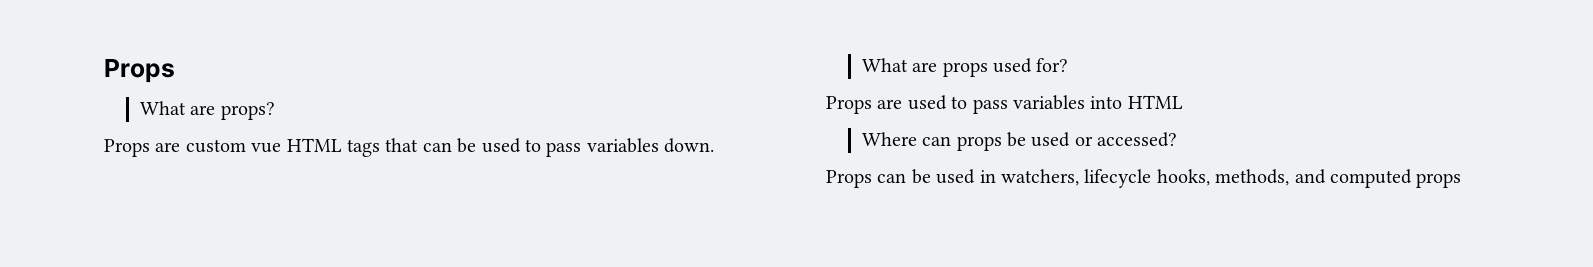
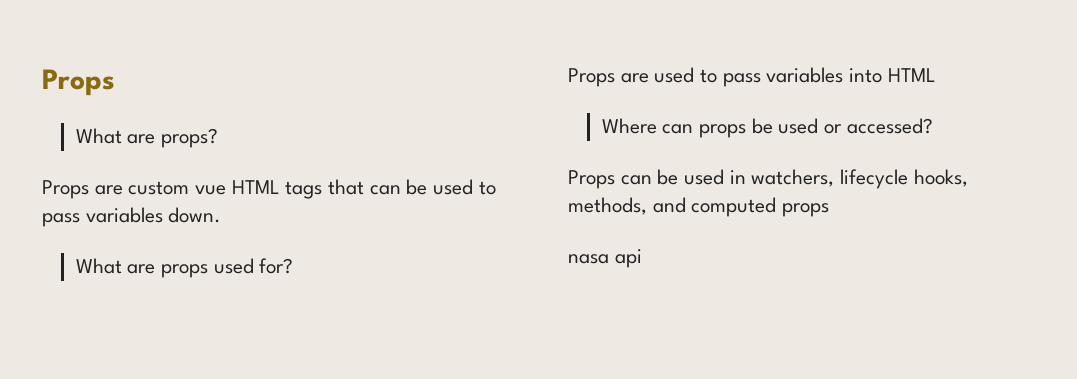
(1462, 180) none -> [568,249,642,268] // nasa api

